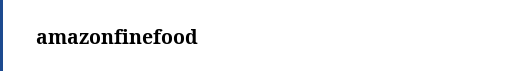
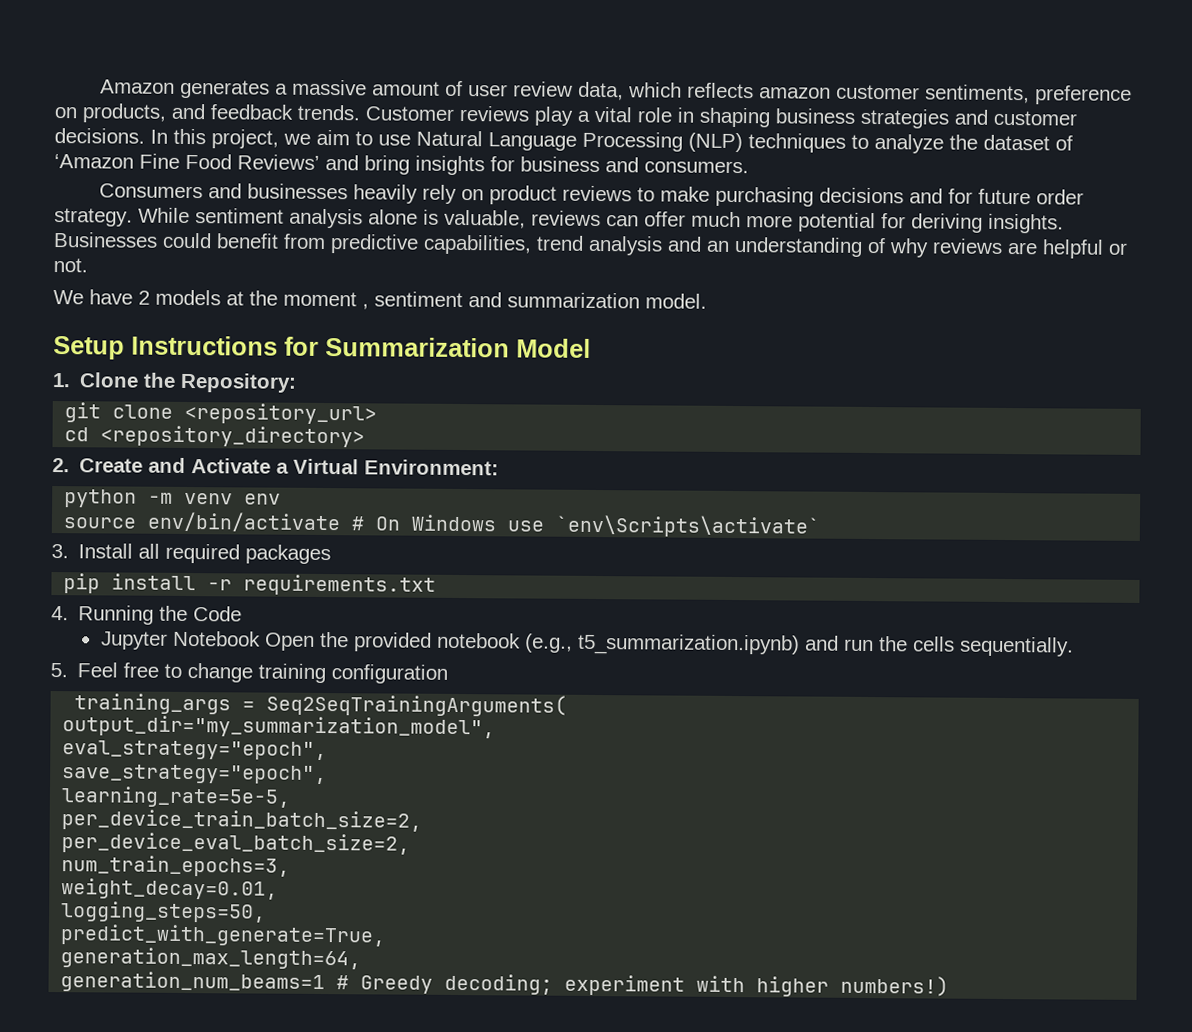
[36,29,198,44] amazonfinefood -> [99,79,1132,105] [54,103,1077,129] [54,128,1073,154] [54,153,749,176] [98,183,1084,207] [54,207,1064,234] [53,232,1128,259] [53,258,88,273] [53,289,707,310] [53,335,591,360] [52,372,298,393] [64,402,378,425] [64,425,366,448] [52,457,500,476] [64,489,282,508] [63,511,822,538] [51,543,332,565] [63,573,437,596] [51,605,243,625] [100,630,1074,657] [50,662,449,684] [74,693,568,717] [62,715,496,739] [62,740,328,761] [62,764,328,785] [61,786,291,808] [61,809,423,832] [61,832,411,855] [61,855,291,877] [61,878,279,900] [61,901,267,923] [60,924,386,947] [60,947,362,970] [60,971,950,997] Amazon generates a massive amount of user review data, which reflects amazon customer sentiments, preference on products, and feedback trends. Customer reviews play a vital role in shaping business strategies and customer decisions. In this project, we aim to use Natural Language Processing (NLP) techniques to analyze the dataset of ‘Amazon Fine Food Reviews’ and bring insights for business and consumers. // Consumers and businesses heavily rely on product reviews to make purchasing decisions and for future order strategy. While sentiment analysis alone is valuable, reviews can offer much more potential for deriving insights. Businesses could benefit from predictive capabilities, trend analysis and an understanding of why reviews are helpful or not. // We have 2 models at the moment , sentiment and summarization model. // Setup Instructions for Summarization Model // 1. Clone the Repository: // git clone <repository_url> // cd <repository_directory> // 2. Create and Activate a Virtual Environment: // python -m venv env // source env/bin/activate # On Windows use `env\Scripts\activate` // 3. Install all required packages // pip install -r requirements.txt // 4. Running the Code // Jupyter Notebook Open the provided notebook (e.g., t5_summarization.ipynb) and run the cells sequentially. // 5. Feel free to change training configuration // training_args = Seq2SeqTrainingArguments( // output_dir="my_summarization_model", // eval_strategy="epoch", // save_strategy="epoch", // learning_rate=5e-5, // per_device_train_batch_size=2, // per_device_eval_batch_size=2, // num_train_epochs=3, // weight_decay=0.01, // logging_steps=50, // predict_with_generate=True, // generation_max_length=64, // generation_num_beams=1 # Greedy decoding; experiment with higher numbers!)

